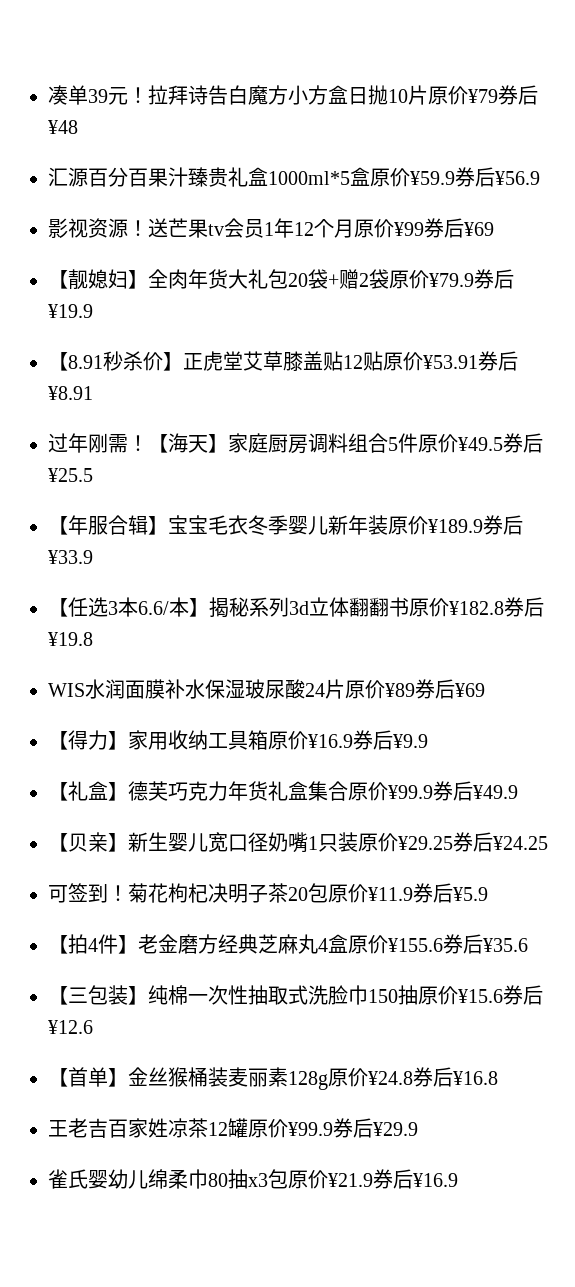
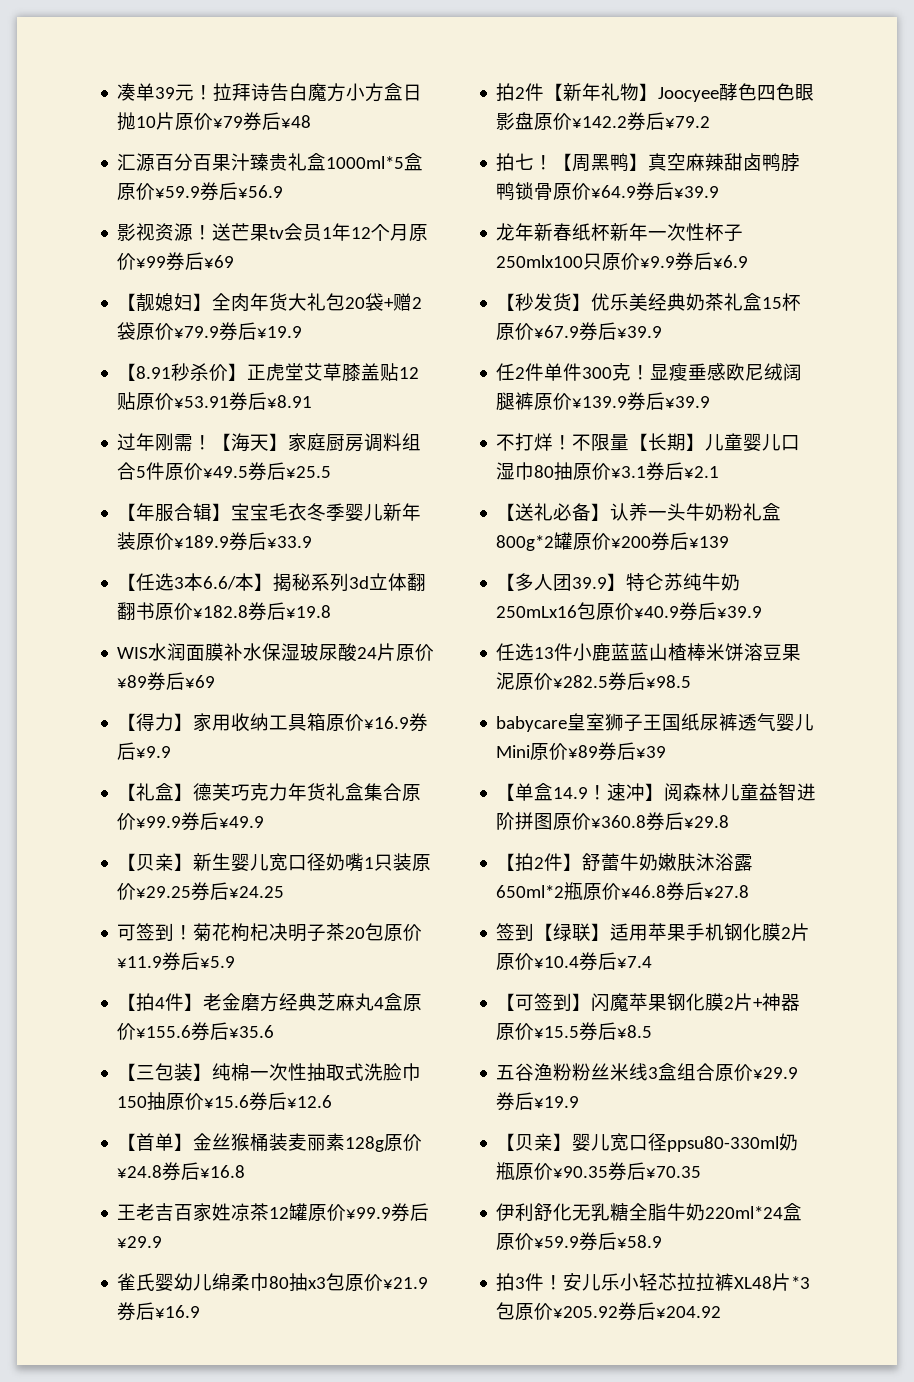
(458, 1180) none -> [496,83,815,102] [496,112,711,131] [496,153,801,172] [496,182,720,201] [496,223,744,242] [496,252,749,271] [496,293,802,311] [496,322,663,341] [496,363,803,381] [496,392,711,411] [496,433,801,452] [496,462,720,481] [496,503,782,521] [496,532,730,551] [496,573,741,591] [496,602,763,621] [496,643,802,661] [496,672,692,691] [496,713,815,732] [496,742,667,761] [496,783,817,801] [496,812,730,831] [496,853,754,872] [496,882,750,901] [496,923,811,941] [496,952,653,971] [496,993,801,1011] [496,1022,653,1041] [496,1063,799,1081] [496,1092,580,1111] [496,1133,799,1152] [496,1162,702,1181] [496,1203,803,1221] [496,1232,663,1251] [496,1273,811,1292] [496,1302,722,1321] // 拍2件【新年礼物】Joocyee酵色四色眼影盘原价¥142.2券后¥79.2 // 拍七！【周黑鸭】真空麻辣甜卤鸭脖鸭锁骨原价¥64.9券后¥39.9 // 龙年新春纸杯新年一次性杯子250mlx100只原价¥9.9券后¥6.9 // 【秒发货】优乐美经典奶茶礼盒15杯原价¥67.9券后¥39.9 // 任2件单件300克！显瘦垂感欧尼绒阔腿裤原价¥139.9券后¥39.9 // 不打烊！不限量【长期】儿童婴儿口湿巾80抽原价¥3.1券后¥2.1 // 【送礼必备】认养一头牛奶粉礼盒800g*2罐原价¥200券后¥139 // 【多人团39.9】特仑苏纯牛奶250mLx16包原价¥40.9券后¥39.9 // 任选13件小鹿蓝蓝山楂棒米饼溶豆果泥原价¥282.5券后¥98.5 // babycare皇室狮子王国纸尿裤透气婴儿Mini原价¥89券后¥39 // 【单盒14.9！速冲】阅森林儿童益智进阶拼图原价¥360.8券后¥29.8 // 【拍2件】舒蕾牛奶嫩肤沐浴露650ml*2瓶原价¥46.8券后¥27.8 // 签到【绿联】适用苹果手机钢化膜2片原价¥10.4券后¥7.4 // 【可签到】闪魔苹果钢化膜2片+神器原价¥15.5券后¥8.5 // 五谷渔粉粉丝米线3盒组合原价¥29.9券后¥19.9 // 【贝亲】婴儿宽口径ppsu80-330ml奶瓶原价¥90.35券后¥70.35 // 伊利舒化无乳糖全脂牛奶220ml*24盒原价¥59.9券后¥58.9 // 拍3件！安儿乐小轻芯拉拉裤XL48片*3包原价¥205.92券后¥204.92

